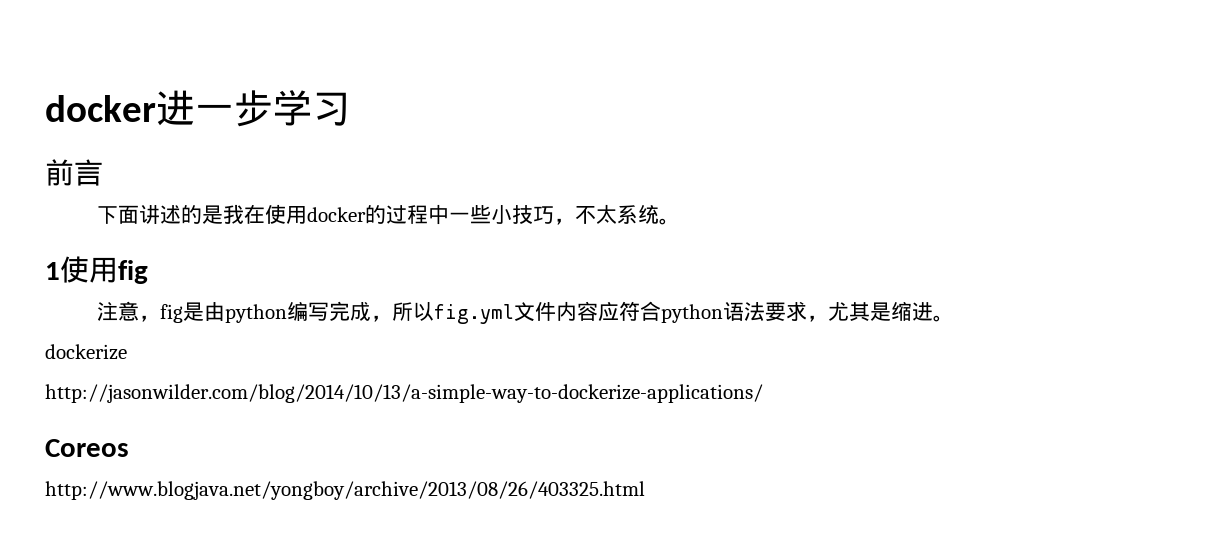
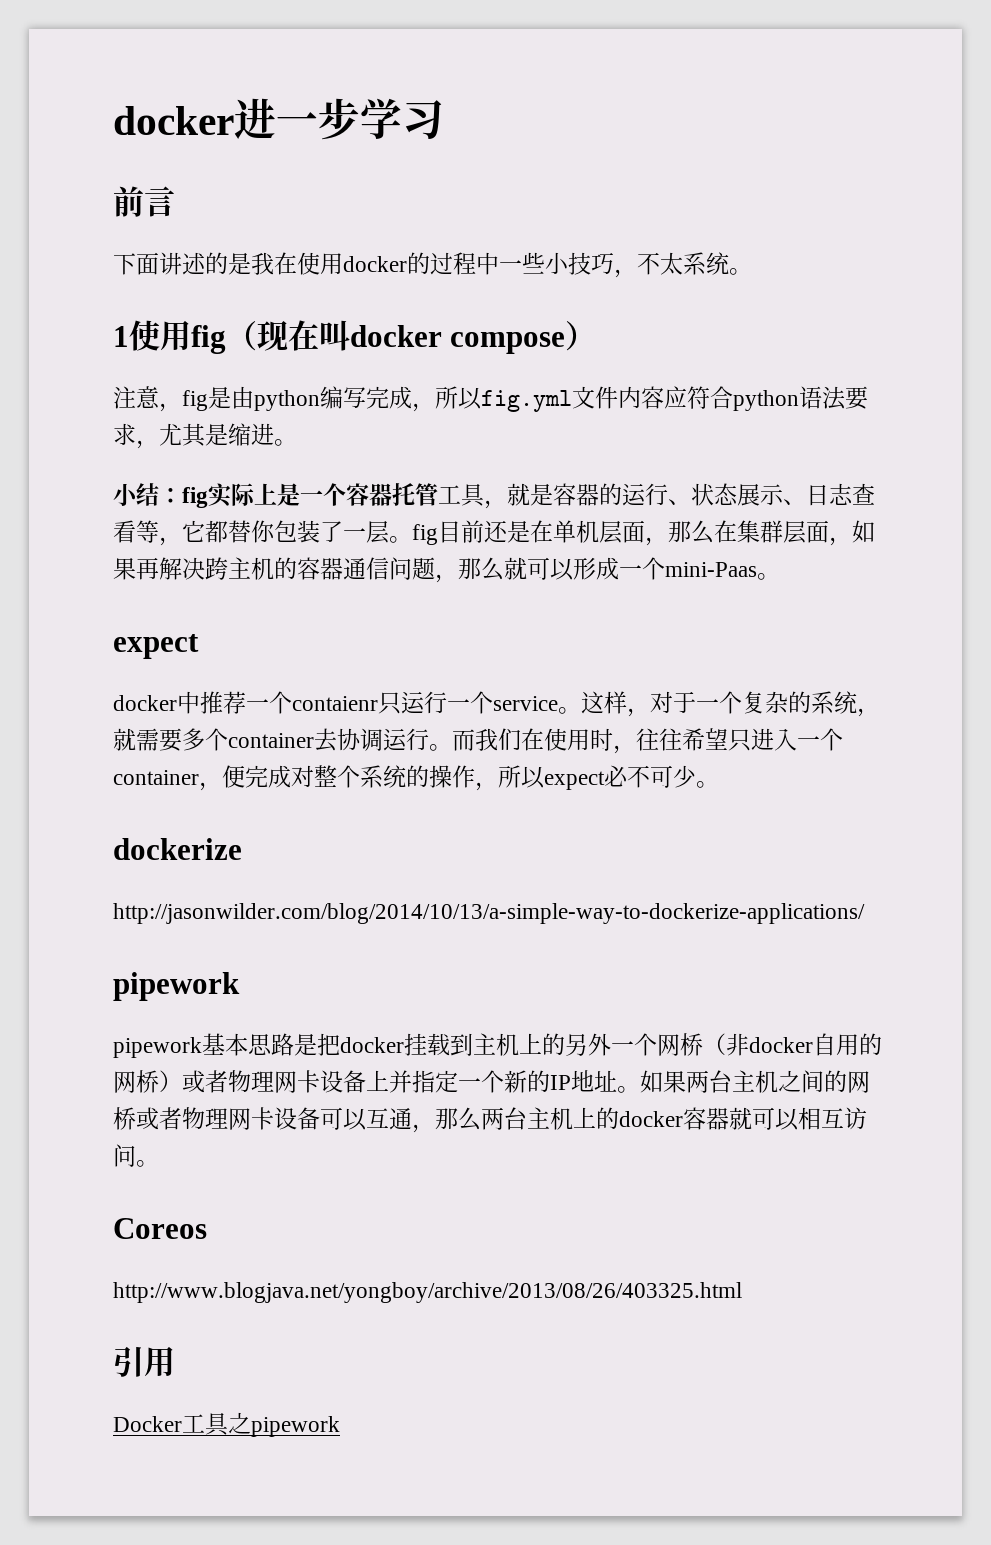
(148, 272) none -> [226,320,597,354] （现在叫docker compose）
[45,344,127,360] [45,384,763,403] [45,439,129,457] [45,481,645,500] dockerize // http://jasonwilder.com/blog/2014/10/13/a-simple-way-to-dockerize-applications/ // Coreos // http://www.blogjava.net/yongboy/archive/2013/08/26/403325.html -> [113,483,875,509] [113,520,875,546] [113,557,780,583] [113,634,199,659] [113,691,880,717] [113,728,843,754] [113,765,719,791] [113,838,242,860] [113,903,865,924] [113,972,240,1001] [113,1033,882,1058] [113,1070,870,1093] [113,1107,867,1133] [113,1144,159,1167] [113,1218,207,1239] [113,1282,742,1303] [113,1346,175,1377] [113,1412,340,1437] 小结：fig实际上是一个容器托管工具，就是容器的运行、状态展示、日志查看等，它都替你包装了一层。fig目前还是在单机层面，那么在集群层面，如果再解决跨主机的容器通信问题，那么就可以形成一个mini-Paas。 // expect // docker中推荐一个contaienr只运行一个service。这样，对于一个复杂的系统，就需要多个container去协调运行。而我们在使用时，往往希望只进入一个container，便完成对整个系统的操作，所以expect必不可少。 // dockerize // http://jasonwilder.com/blog/2014/10/13/a-simple-way-to-dockerize-applications/ // pipework // pipework基本思路是把docker挂载到主机上的另外一个网桥（非docker自用的网桥）或者物理网卡设备上并指定一个新的IP地址。如果两台主机之间的网桥或者物理网卡设备可以互通，那么两台主机上的docker容器就可以相互访问。 // Coreos // http://www.blogjava.net/yongboy/archive/2013/08/26/403325.html // 引用 // Docker工具之pipework

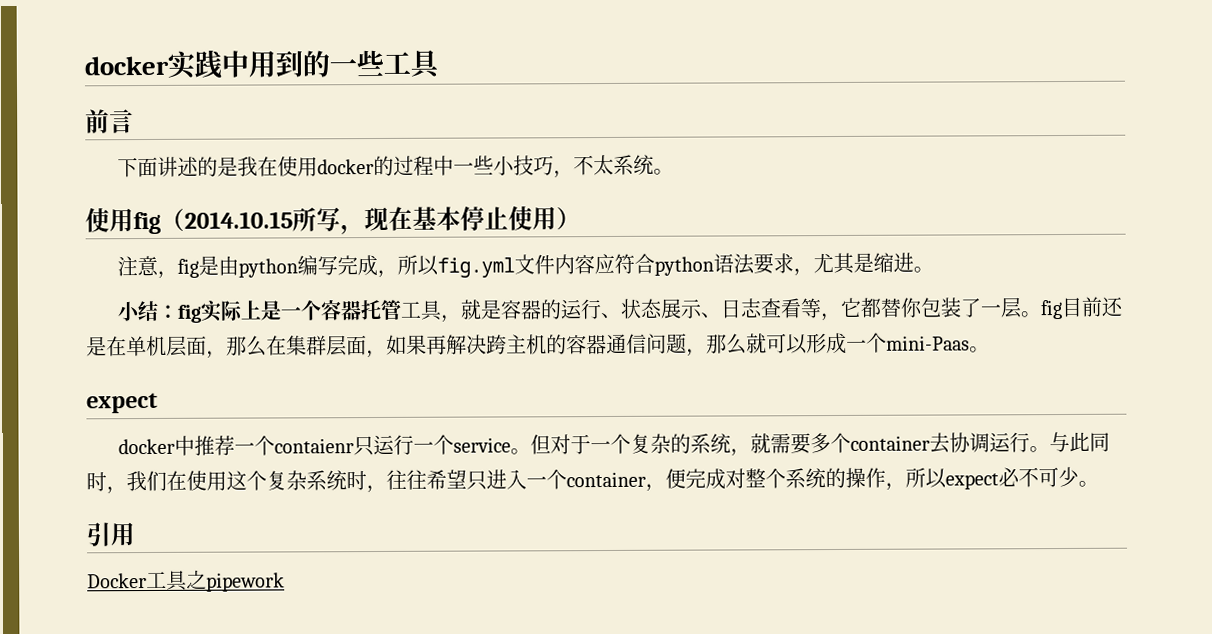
[113,98,444,140] docker进一步学习 -> [84,49,442,79] docker实践中用到的一些工具
[113,326,129,347] 1 -> (675, 171) none
[257,320,566,354] 现在叫docker compose -> [184,206,557,235] 2014.10.15所写，现在基本停止使用
[581,691,650,717] 这样， -> [530,434,552,455] 但
[452,728,590,751] 而我们在使用 -> [1049,431,1111,453] [86,470,347,495] 与此同时，我们在使用这个复杂系统
[113,838,242,860] [113,903,865,924] [113,972,240,1001] [113,1033,882,1058] [113,1070,870,1093] [113,1107,867,1133] [113,1144,159,1167] [113,1218,207,1239] [113,1282,742,1303] // dockerize // http://jasonwilder.com/blog/2014/10/13/a-simple-way-to-dockerize-applications/ // pipework // pipework基本思路是把docker挂载到主机上的另外一个网桥（非docker自用的网桥）或者物理网卡设备上并指定一个新的IP地址。如果两台主机之间的网桥或者物理网卡设备可以互通，那么两台主机上的docker容器就可以相互访问。 // Coreos // http://www.blogjava.net/yongboy/archive/2013/08/26/403325.html -> (1099, 483) none

